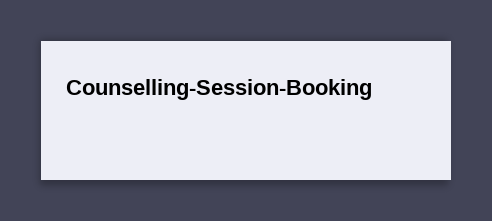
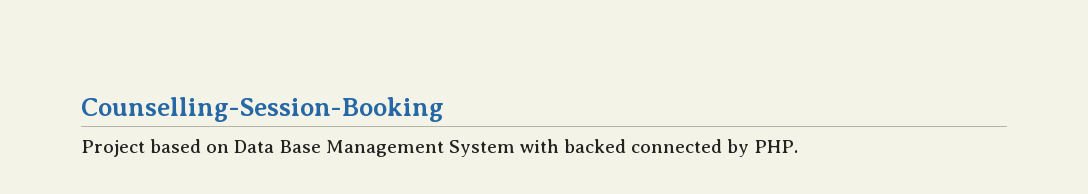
(372, 89) none -> [81,139,799,157] // Project based on Data Base Management System with backed connected by PHP.

